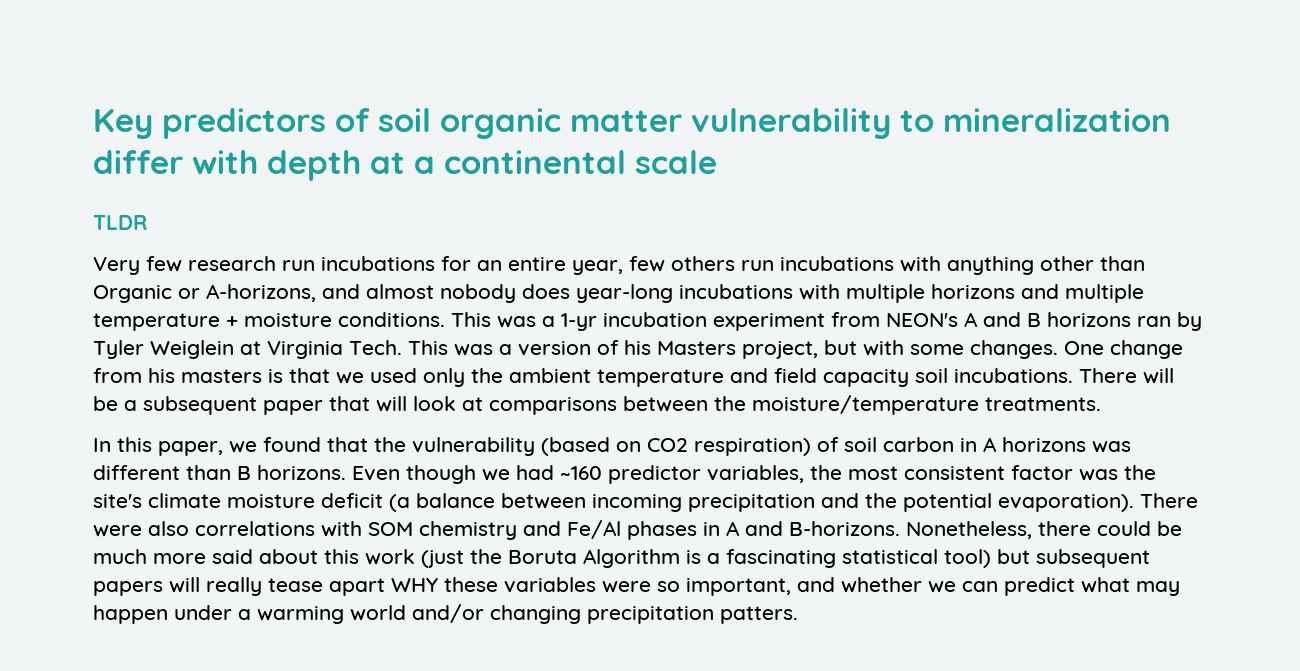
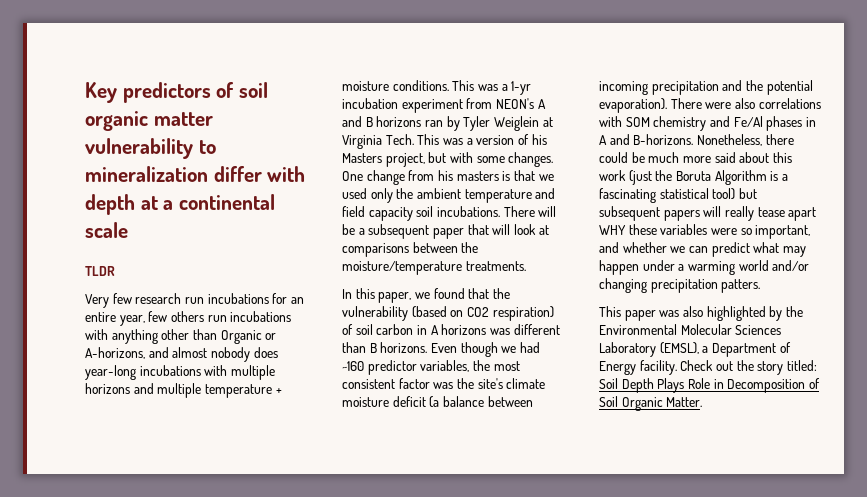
(798, 615) none -> [599,306,803,321] [599,324,782,335] [599,342,791,357] [599,360,817,375] [599,378,820,393] [599,396,703,411] // This paper was also highlighted by the Environmental Molecular Sciences Laboratory (EMSL), a Department of Energy facility. Check out the story titled: Soil Depth Plays Role in Decomposition of Soil Organic Matter.

